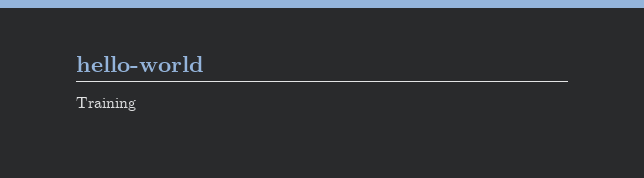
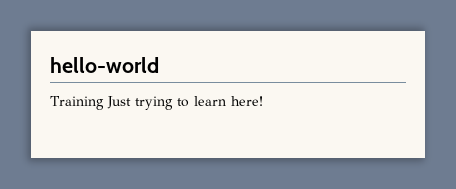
(136, 104) none -> [106,96,263,110] Just trying to learn here!

